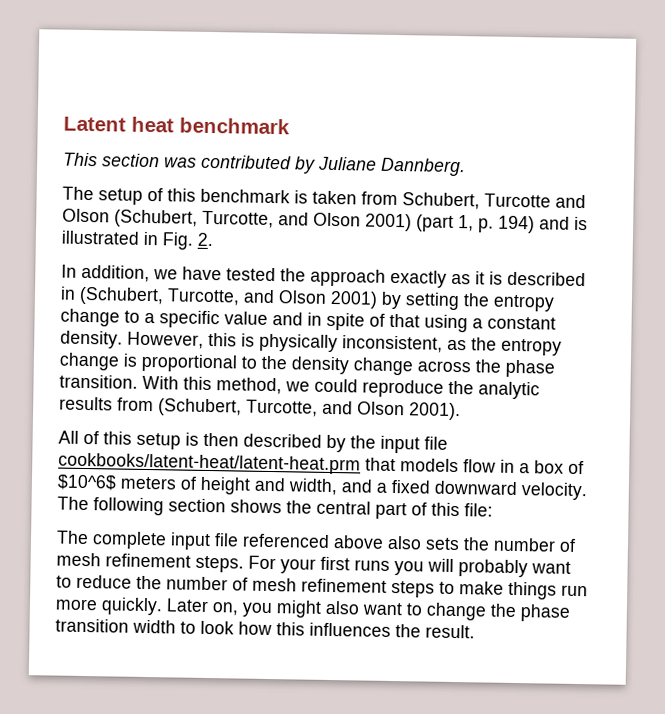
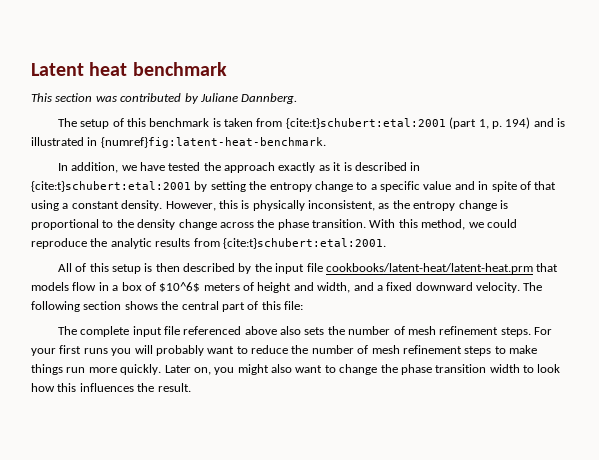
[402,192,586,210] [62,208,412,232] Schubert, Turcotte and Olson (Schubert, Turcotte, and Olson 2001) -> [285,118,446,129] {cite:t}schubert:etal:2001
[162,232,213,250] Fig. 2. -> [100,137,326,148] {numref}fig:latent-heat-benchmark.
[79,286,378,309] (Schubert, Turcotte, and Olson 2001) -> [31,181,191,192] {cite:t}schubert:etal:2001
[158,398,461,421] (Schubert, Turcotte, and Olson 2001). -> [222,238,386,249] {cite:t}schubert:etal:2001.

